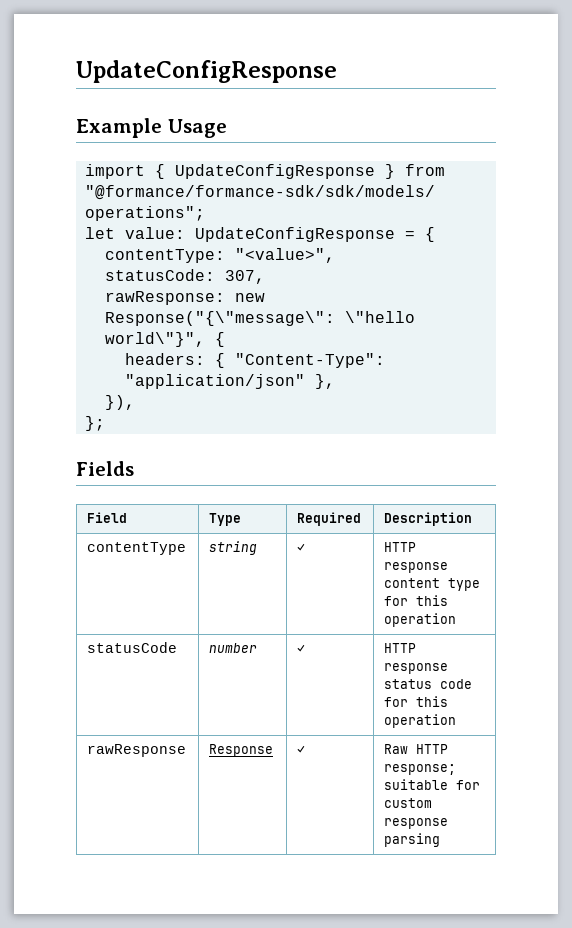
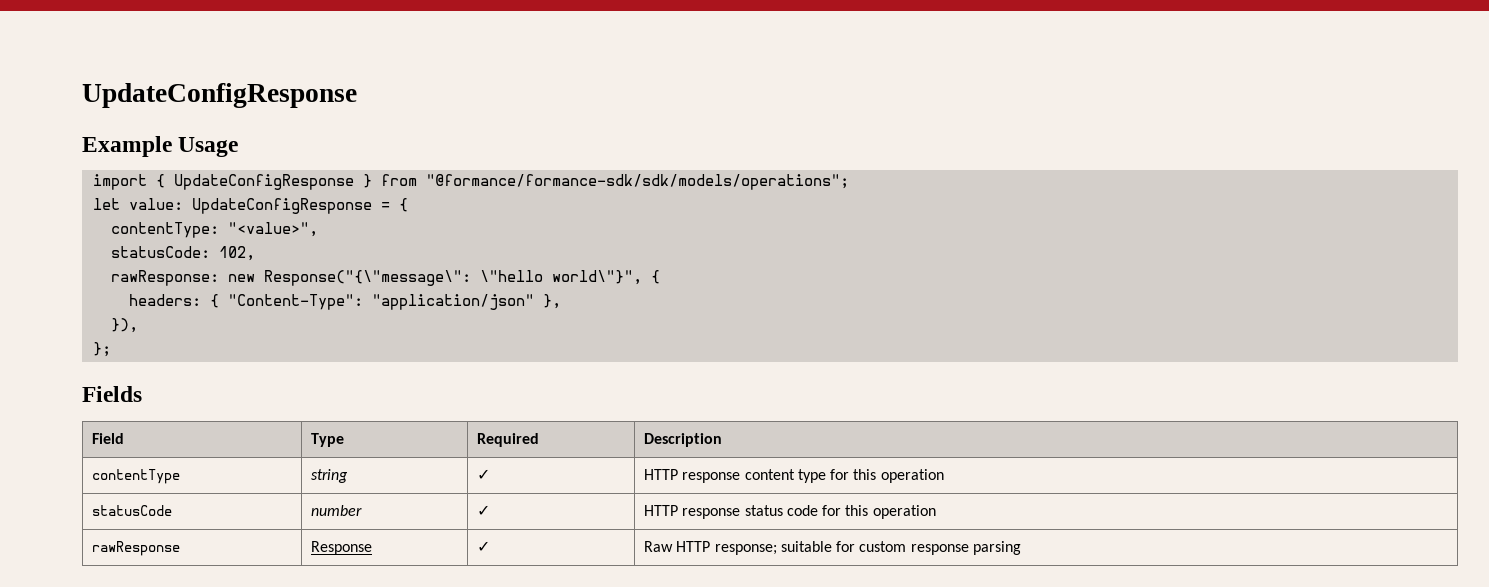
[224,270,265,284] 307, -> [218,246,255,261] 102,

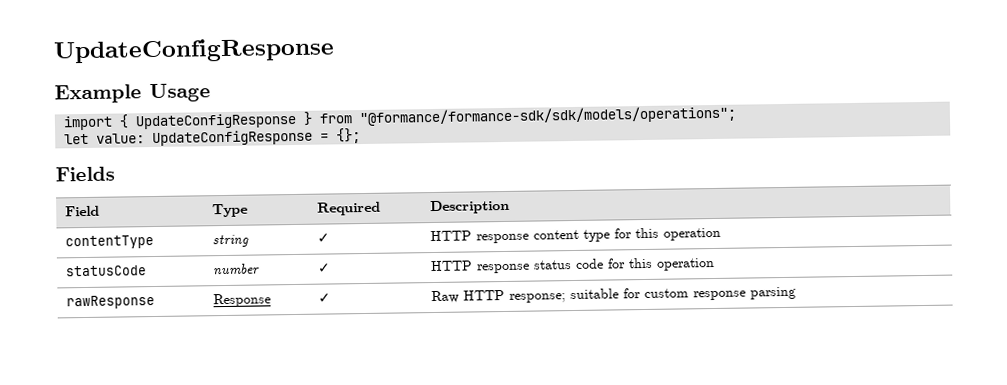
[398,198,408,212] [110,222,318,238] [110,246,255,261] [110,270,660,286] [128,294,561,310] [110,318,138,333] [92,342,111,357] { // contentType: "<value>", // statusCode: 102, // rawResponse: new Response("{\"message\": \"hello world\"}", { // headers: { "Content-Type": "application/json" }, // }), // }; -> [336,128,361,144] {};

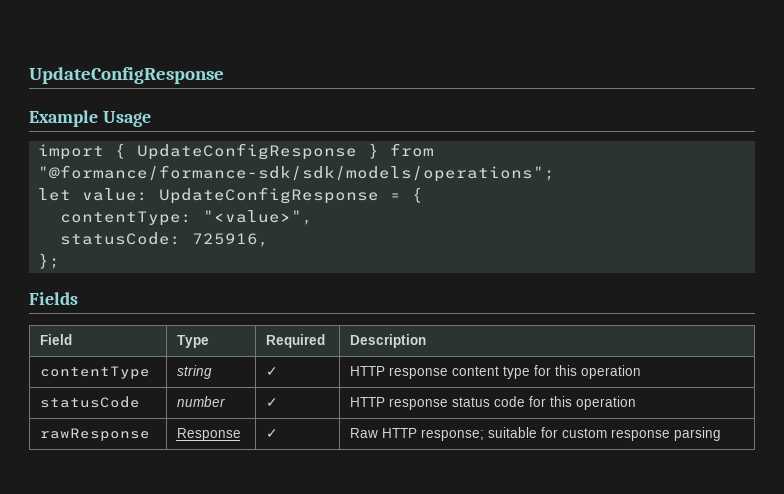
[336,128,361,144] {}; -> [412,187,423,203] [60,210,313,226] [60,232,269,247] [38,253,60,269] { // contentType: "<value>", // statusCode: 725916, // };

